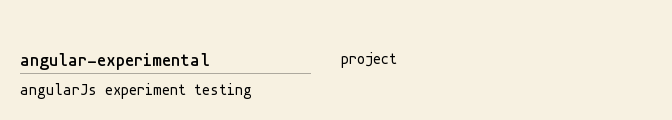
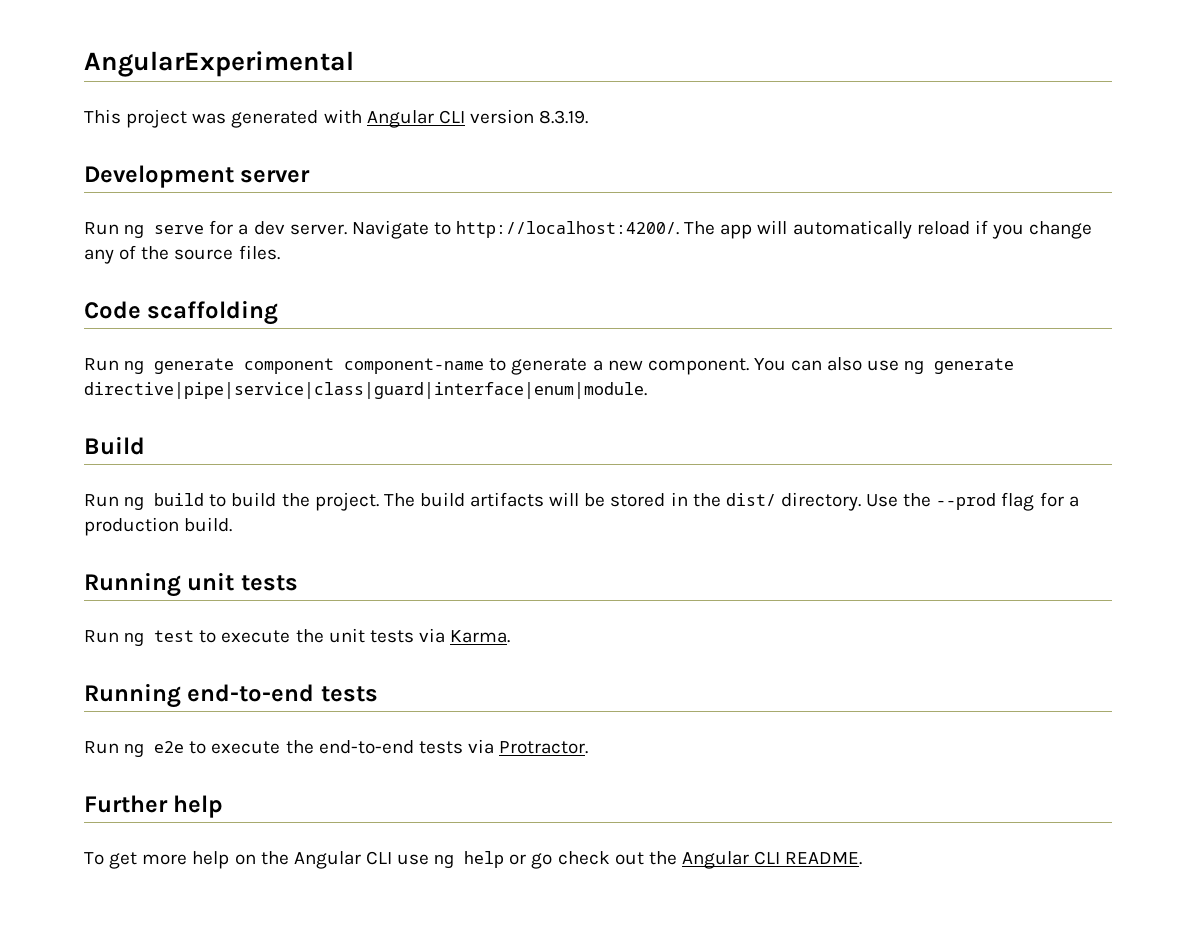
[20,53,210,70] [20,83,252,99] [341,52,397,68] angular-experimental // angularJs experiment testing project -> [84,51,354,77] [84,109,589,128] [84,165,311,188] [84,220,1093,239] [84,245,280,264] [84,300,279,325] [84,357,1015,375] [84,382,647,399] [84,436,145,455] [84,492,1079,511] [84,517,233,536] [84,572,298,597] [84,628,511,646] [84,683,378,708] [84,739,589,757] [84,795,224,818] [84,851,863,869] AngularExperimental // This project was generated with Angular CLI version 8.3.19. // Development server // Run ng serve for a dev server. Navigate to http://localhost:4200/. The app will automatically reload if you change any of the source files. // Code scaffolding // Run ng generate component component-name to generate a new component. You can also use ng generate directive|pipe|service|class|guard|interface|enum|module. // Build // Run ng build to build the project. The build artifacts will be stored in the dist/ directory. Use the --prod flag for a production build. // Running unit tests // Run ng test to execute the unit tests via Karma. // Running end-to-end tests // Run ng e2e to execute the end-to-end tests via Protractor. // Further help // To get more help on the Angular CLI use ng help or go check out the Angular CLI README.

